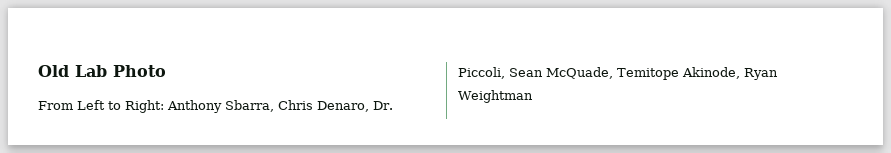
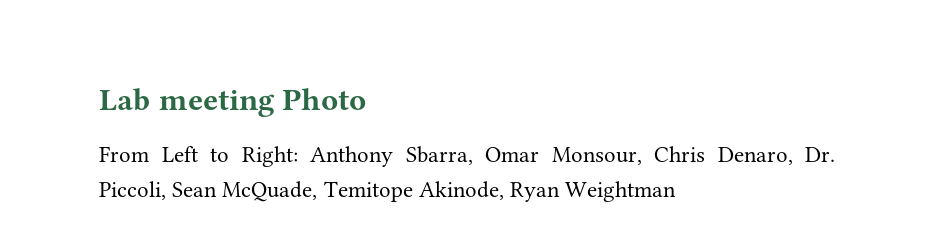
[38,65,107,77] Old Lab -> [99,88,275,117] Lab meeting
(274, 106) none -> [485,147,642,165] Omar Monsour,

